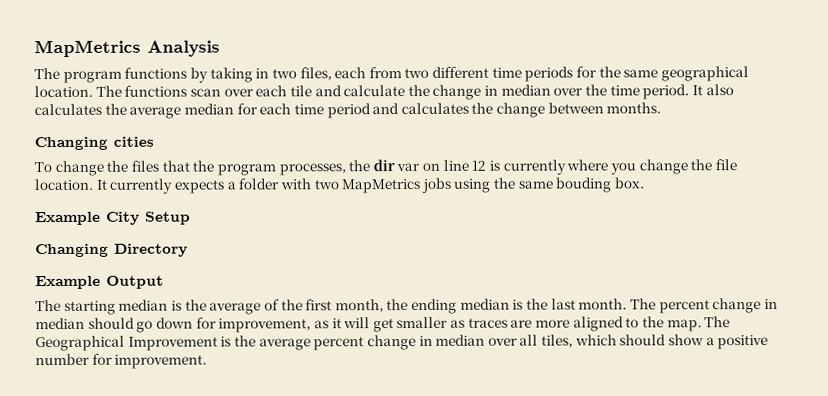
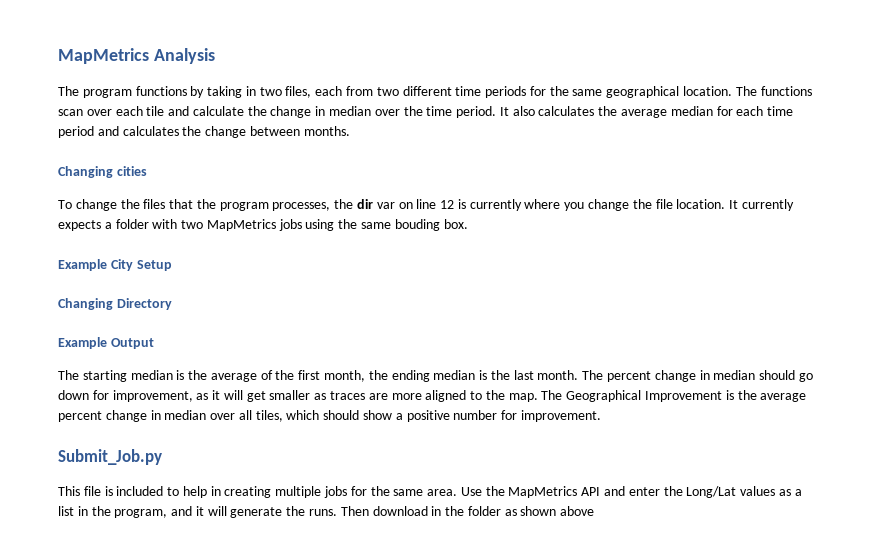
(208, 361) none -> [58,449,162,465] [58,486,802,498] [58,506,595,518] // Submit_Job.py // This file is included to help in creating multiple jobs for the same area. Use the MapMetrics API and enter the Long/Lat values as a list in the program, and it will generate the runs. Then download in the folder as shown above

